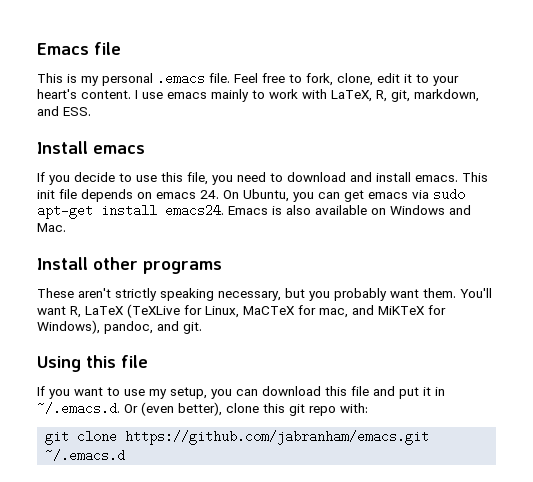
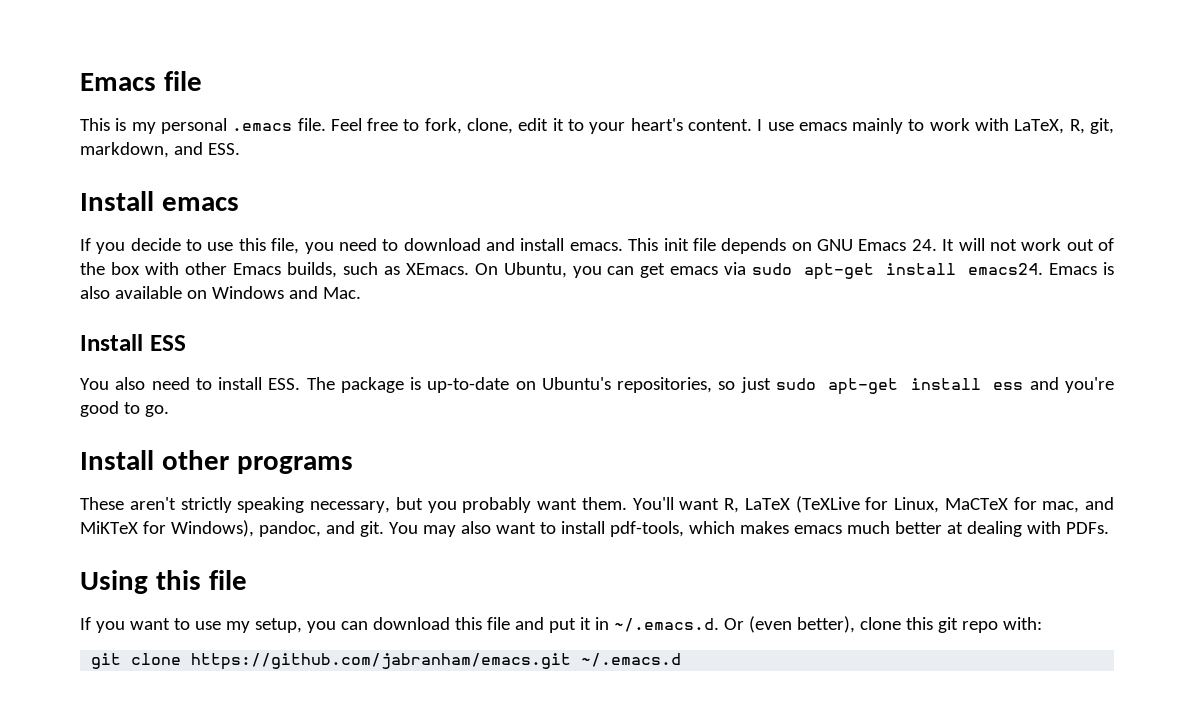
[156,190,219,199] emacs 24. -> [817,238,1114,251] [80,262,469,278] GNU Emacs 24. It will not work out of the box with other Emacs builds, such as XEmacs.
(66, 227) none -> [80,334,186,351] [80,377,1115,395] [80,401,169,417] // Install ESS // You also need to install ESS. The package is up-to-date on Ubuntu's repositories, so just sudo apt-get install ess and you're good to go.
(202, 328) none -> [388,521,1109,537] You may also want to install pdf-tools, which makes emacs much better at dealing with PDFs.

